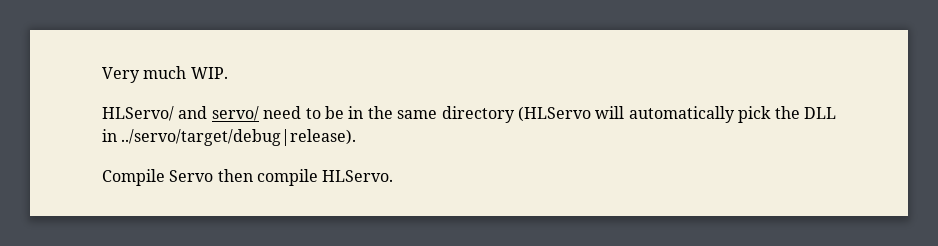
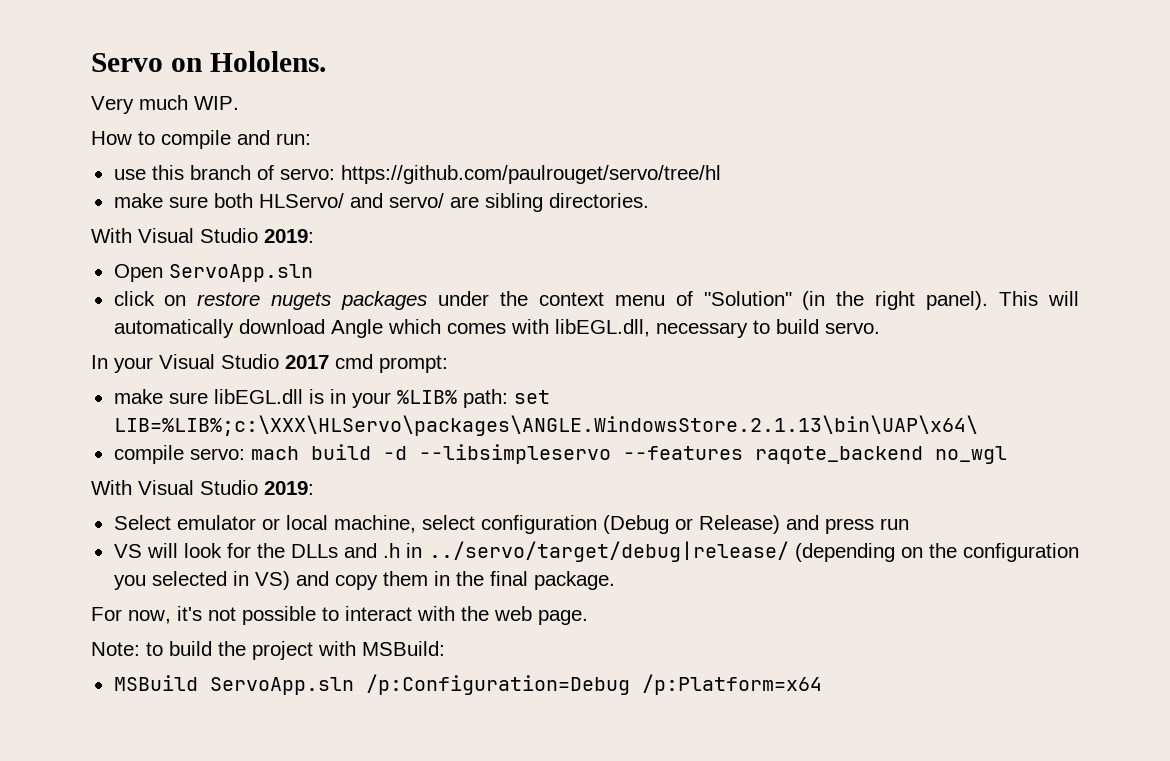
(102, 75) none -> [91,51,326,72] Servo on Hololens. //
[102,106,836,123] [102,129,357,146] [102,169,394,186] HLServo/ and servo/ need to be in the same directory (HLServo will automatically pick the DLL in ../servo/target/debug|release). // Compile Servo then compile HLServo. -> [91,130,311,149] [113,165,721,184] [113,193,649,212] [91,228,314,243] [113,264,313,282] [113,291,1080,310] [113,319,880,338] [91,354,448,373] [113,389,550,408] [113,415,978,436] [113,444,1007,464] [91,480,314,495] [113,515,909,534] [113,541,1079,562] [113,571,615,590] [91,606,588,625] [91,641,445,660] [113,674,822,695] How to compile and run: // use this branch of servo: https://github.com/paulrouget/servo/tree/hl // make sure both HLServo/ and servo/ are sibling directories. // With Visual Studio 2019: // Open ServoApp.sln // click on restore nugets packages under the context menu of "Solution" (in the right panel). This will automatically download Angle which comes with libEGL.dll, necessary to build servo. // In your Visual Studio 2017 cmd prompt: // make sure libEGL.dll is in your %LIB% path: set LIB=%LIB%;c:\XXX\HLServo\packages\ANGLE.WindowsStore.2.1.13\bin\UAP\x64\ // compile servo: mach build -d --libsimpleservo --features raqote_backend no_wgl // With Visual Studio 2019: // Select emulator or local machine, select configuration (Debug or Release) and press run // VS will look for the DLLs and .h in ../servo/target/debug|release/ (depending on the configuration you selected in VS) and copy them in the final package. // For now, it's not possible to interact with the web page. // Note: to build the project with MSBuild: // MSBuild ServoApp.sln /p:Configuration=Debug /p:Platform=x64

